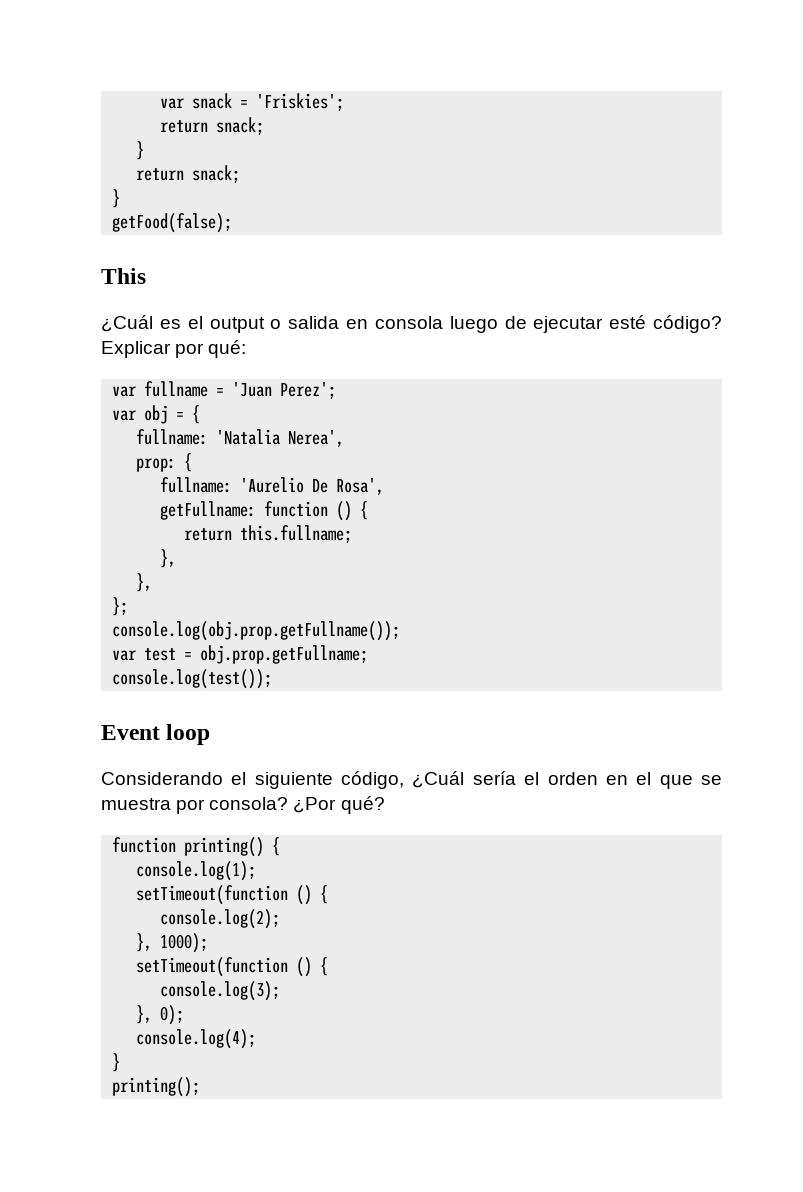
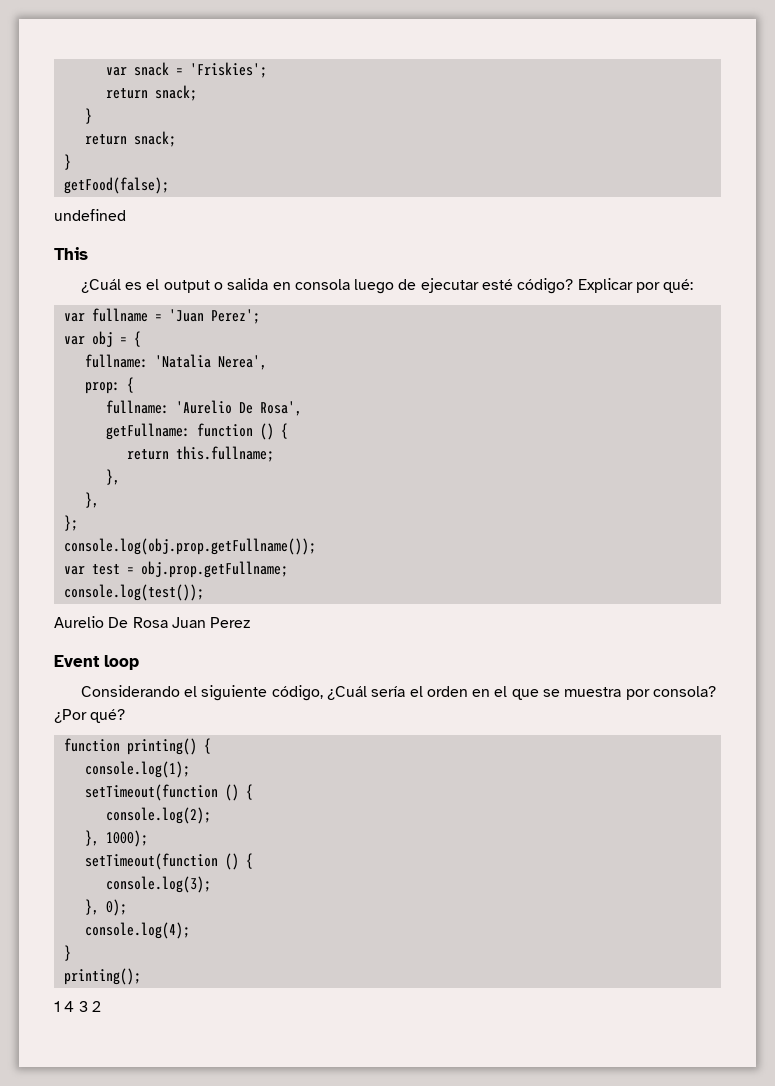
(233, 223) none -> [54,209,126,221] // undefined
(273, 679) none -> [54,616,251,628] // Aurelio De Rosa Juan Perez
(201, 1087) none -> [54,1001,101,1012] // 1 4 3 2

